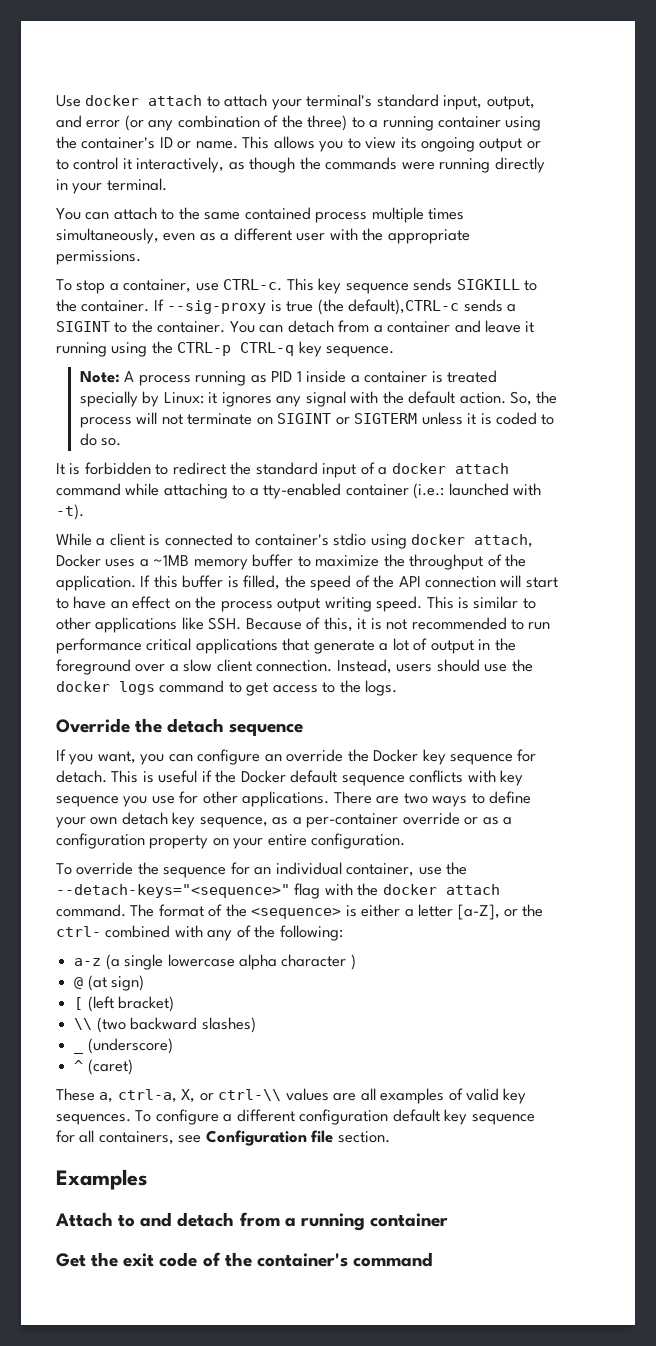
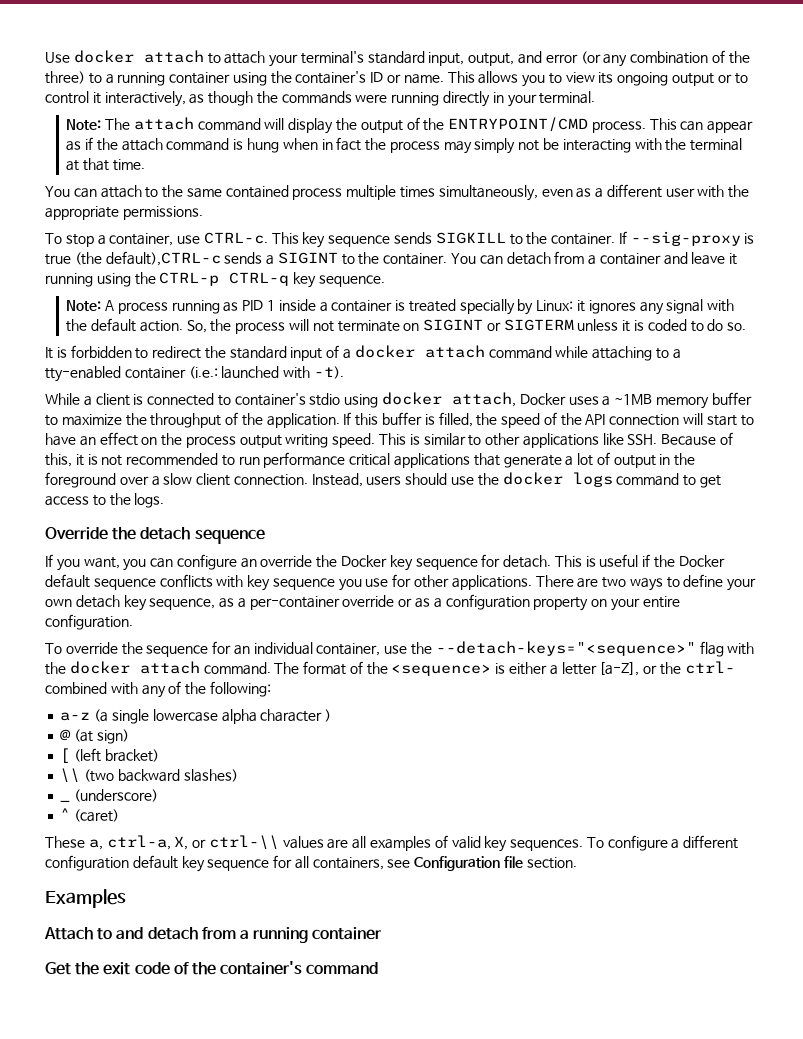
(167, 184) none -> [66,117,754,134] [66,137,743,154] [66,158,145,171] // Note: The attach command will display the output of the ENTRYPOINT/CMD process. This can appear as if the attach command is hung when in fact the process may simply not be interacting with the terminal at that time.

